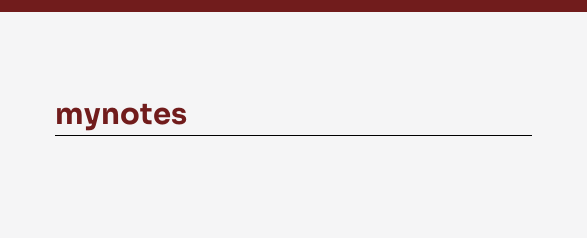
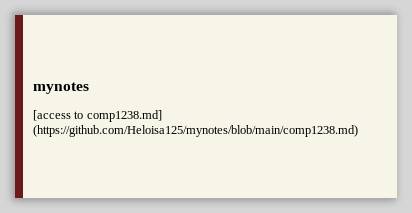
(187, 117) none -> [33,110,162,122] [33,125,358,137] // [access to comp1238.md] (https://github.com/Heloisa125/mynotes/blob/main/comp1238.md)

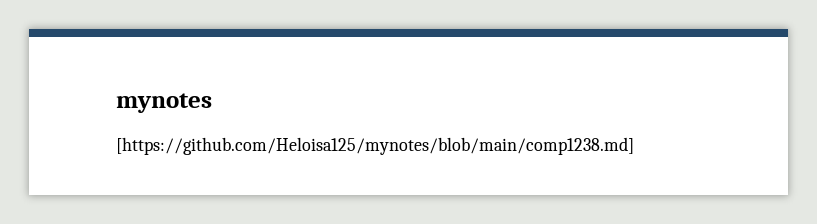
[33,110,162,122] [33,125,358,137] [access to comp1238.md] (https://github.com/Heloisa125/mynotes/blob/main/comp1238.md) -> [116,137,634,155] [https://github.com/Heloisa125/mynotes/blob/main/comp1238.md]

